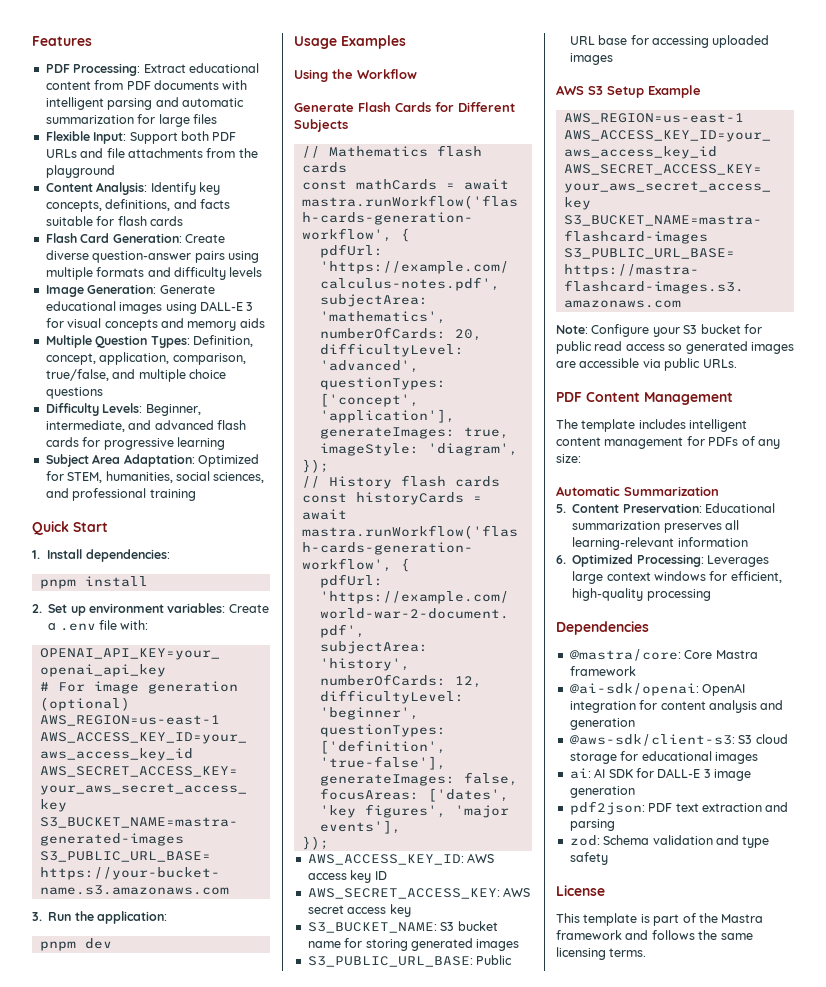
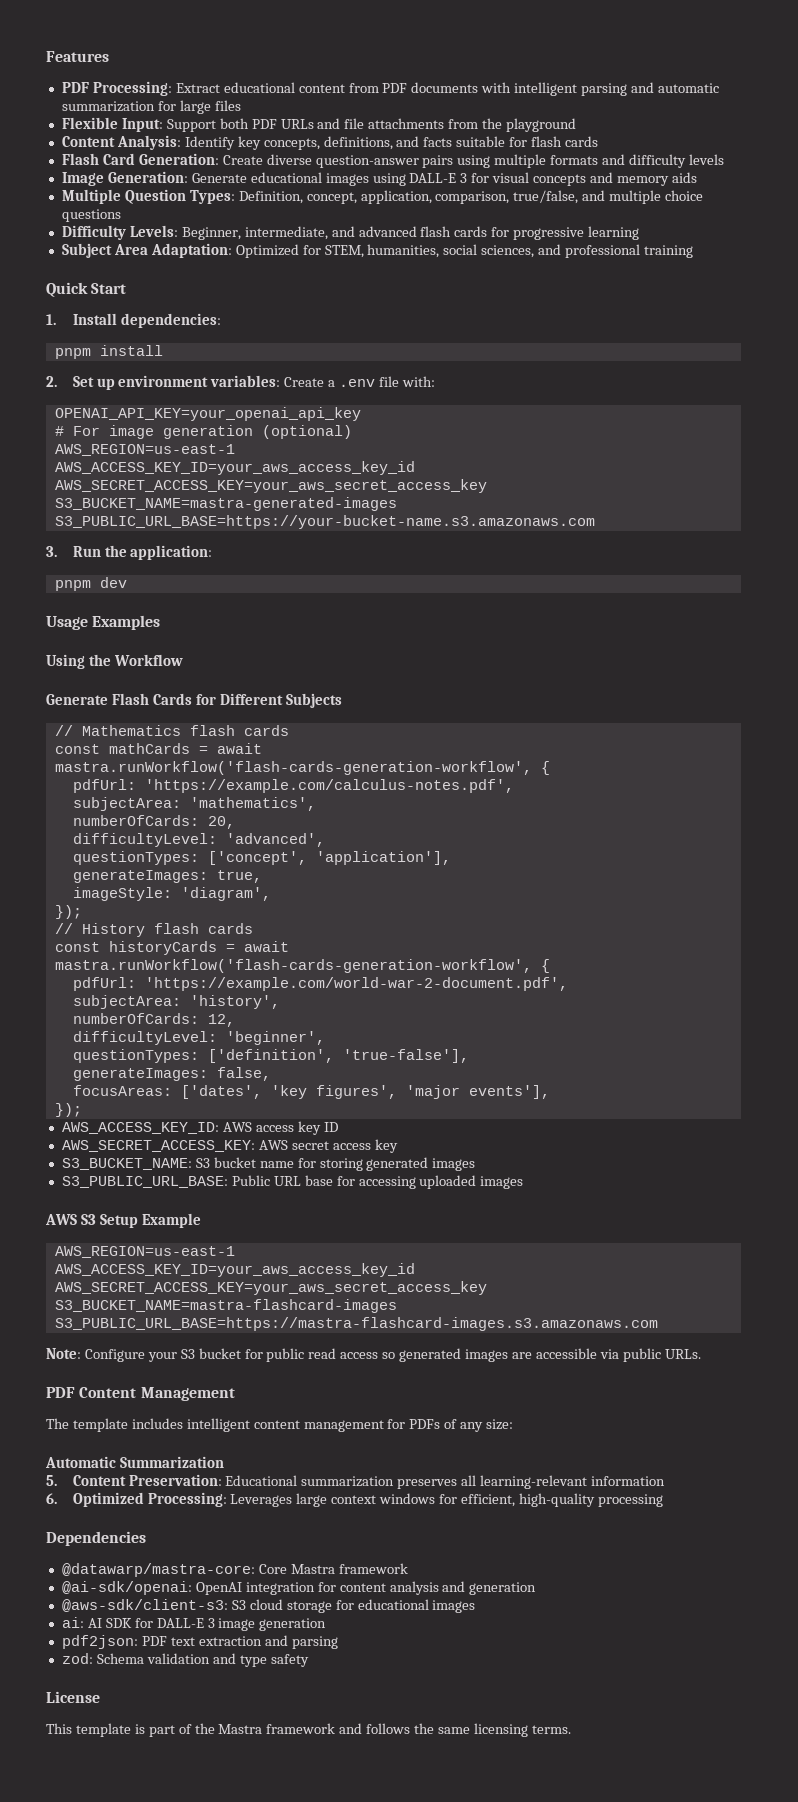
[569,649,681,661] @mastra/core: -> [61,1563,255,1577] @datawarp/mastra-core:

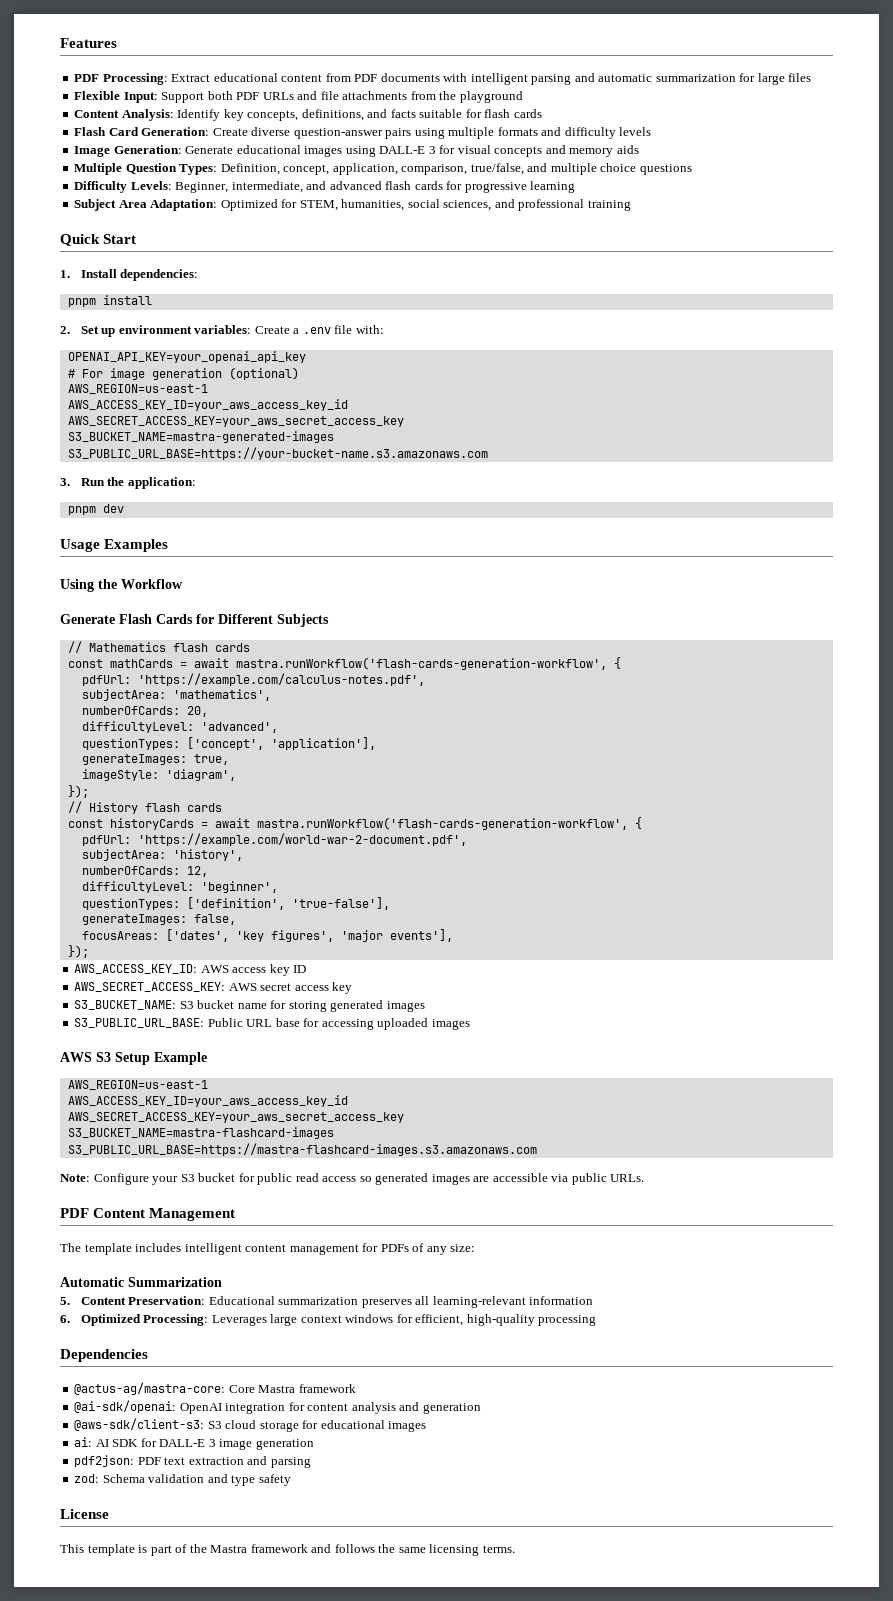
[61,1563,255,1577] @datawarp/mastra-core: -> [74,1382,226,1395] @actus-ag/mastra-core:

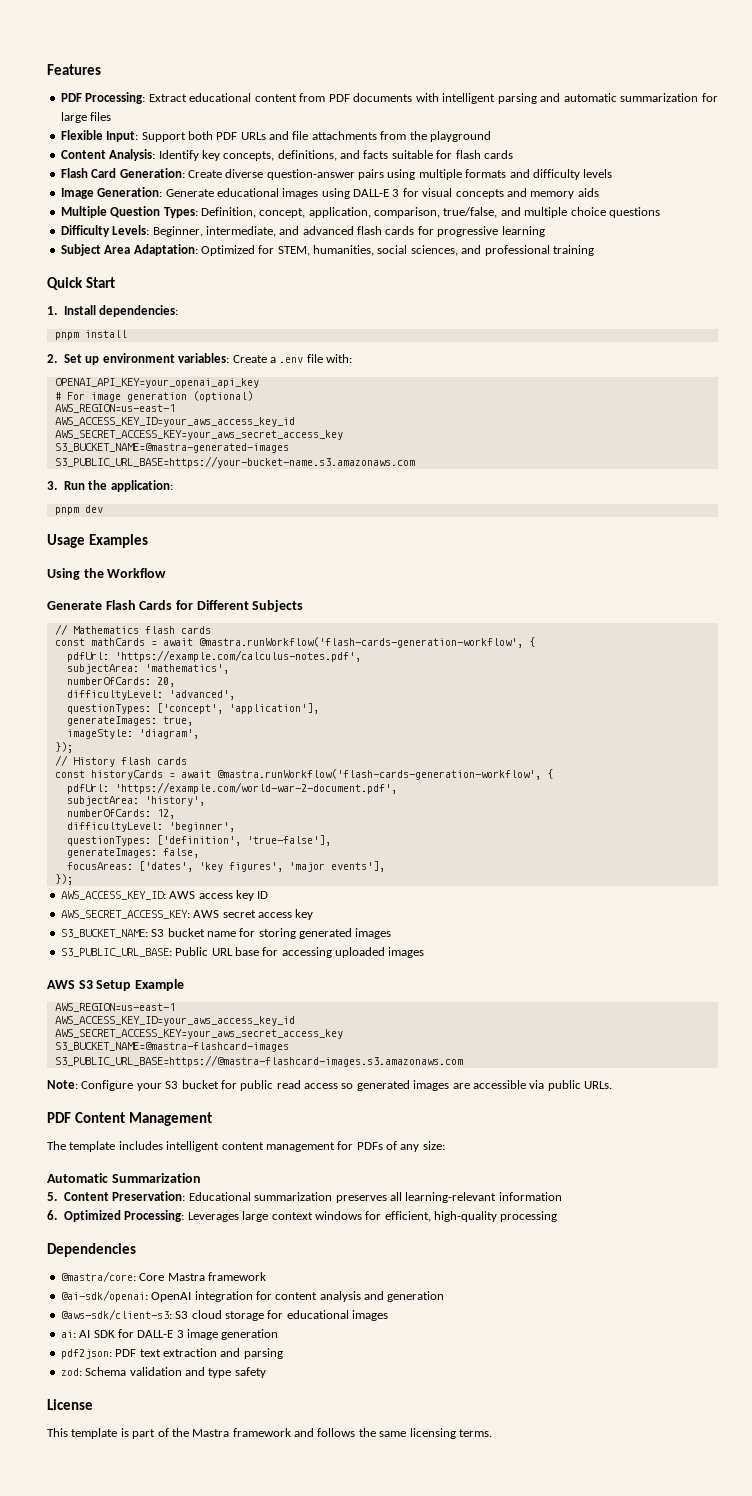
[67,431,334,443] S3_BUCKET_NAME=mastra-generated-images -> [54,443,289,453] S3_BUCKET_NAME=@mastra-generated-images
[235,657,607,670] mastra.runWorkflow('flash-cards-generation-workflow', -> [198,637,523,648] @mastra.runWorkflow('flash-cards-generation-workflow',
[256,817,628,830] mastra.runWorkflow('flash-cards-generation-workflow', -> [216,769,541,780] @mastra.runWorkflow('flash-cards-generation-workflow',
[67,1127,334,1139] [67,1143,537,1156] S3_BUCKET_NAME=mastra-flashcard-images // S3_PUBLIC_URL_BASE=https://mastra-flashcard-images.s3.amazonaws.com -> [54,1042,289,1052] [54,1055,463,1067] S3_BUCKET_NAME=@mastra-flashcard-images // S3_PUBLIC_URL_BASE=https://@mastra-flashcard-images.s3.amazonaws.com
[74,1382,226,1395] @actus-ag/mastra-core: -> [60,1271,136,1282] @mastra/core:

